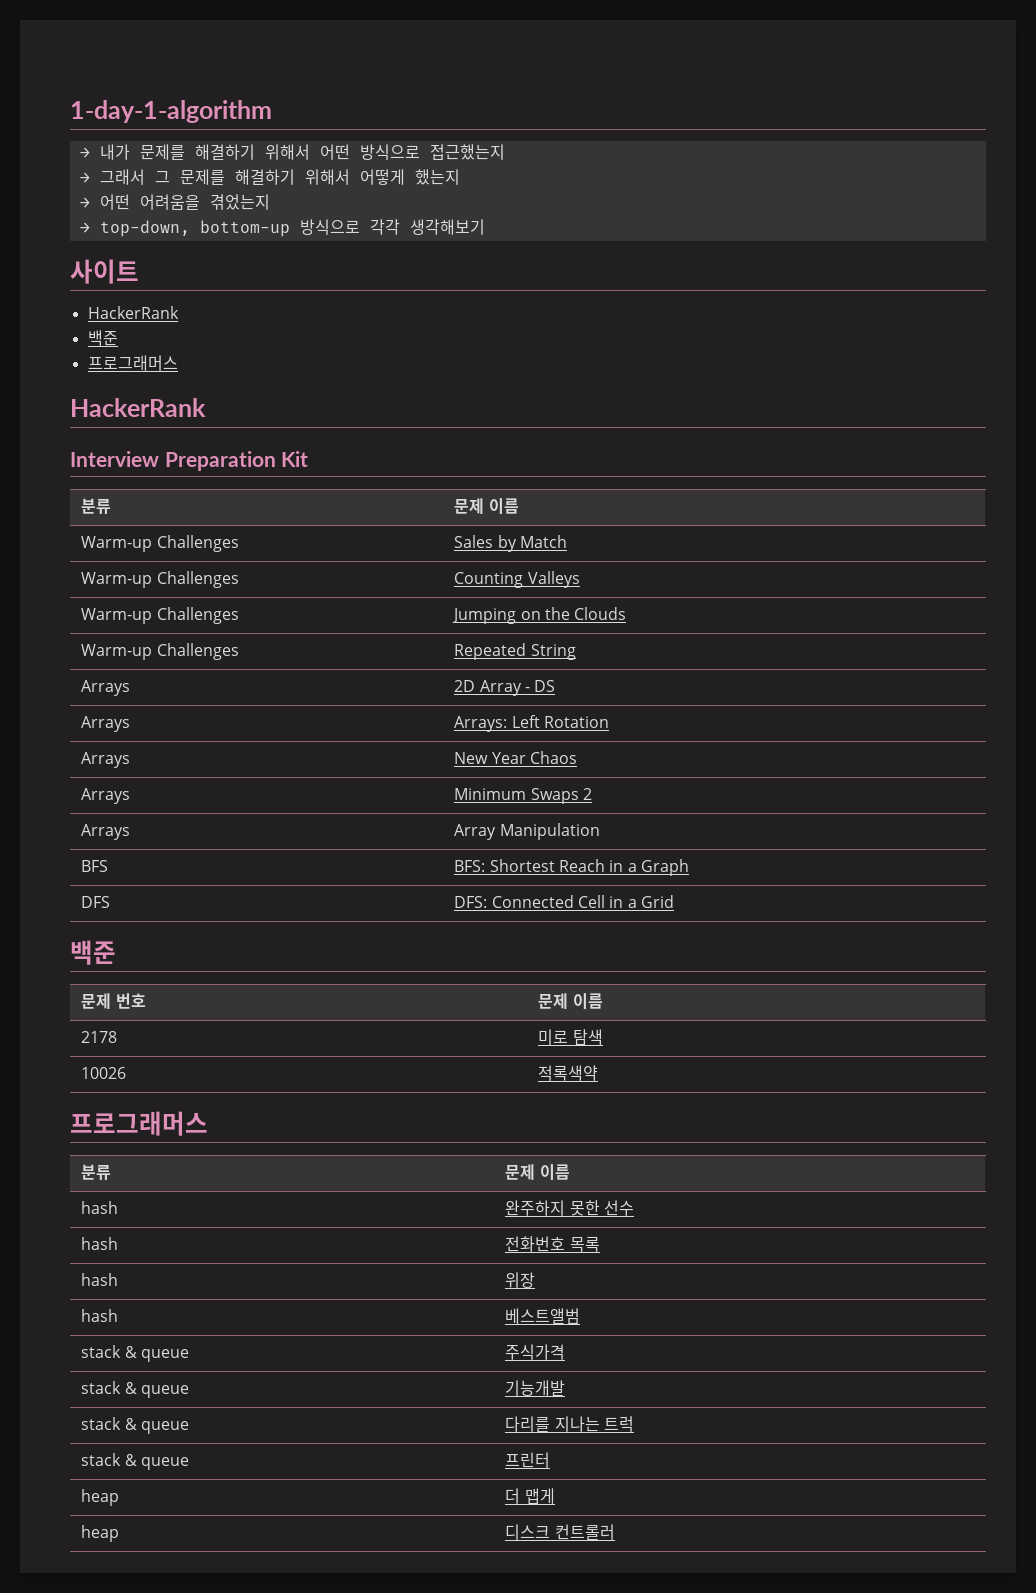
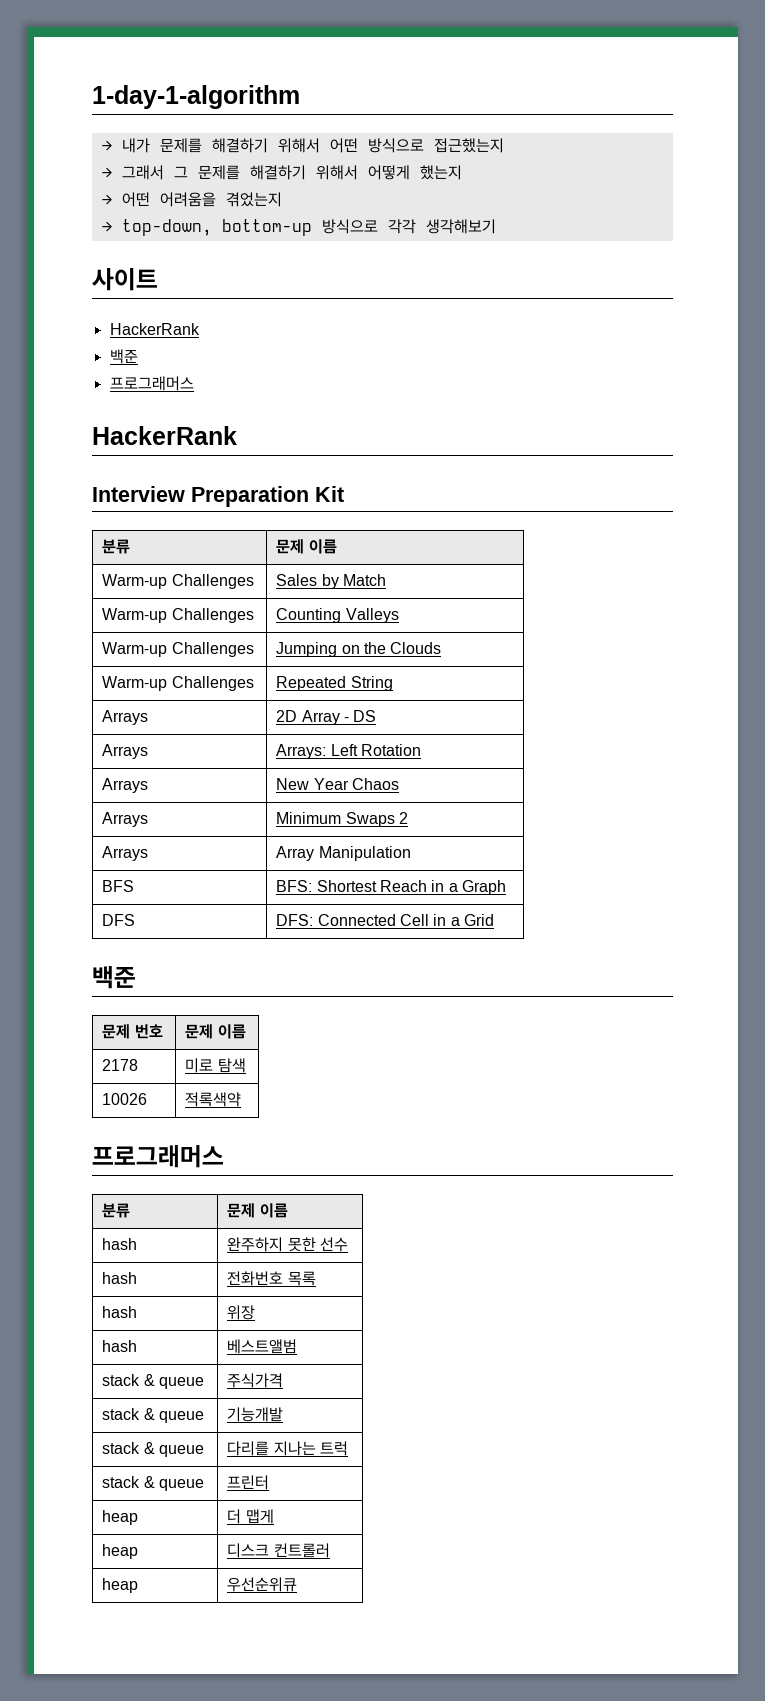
(615, 1532) none -> [102,1578,139,1593] [227,1577,298,1592] // heap | 우선순위큐

